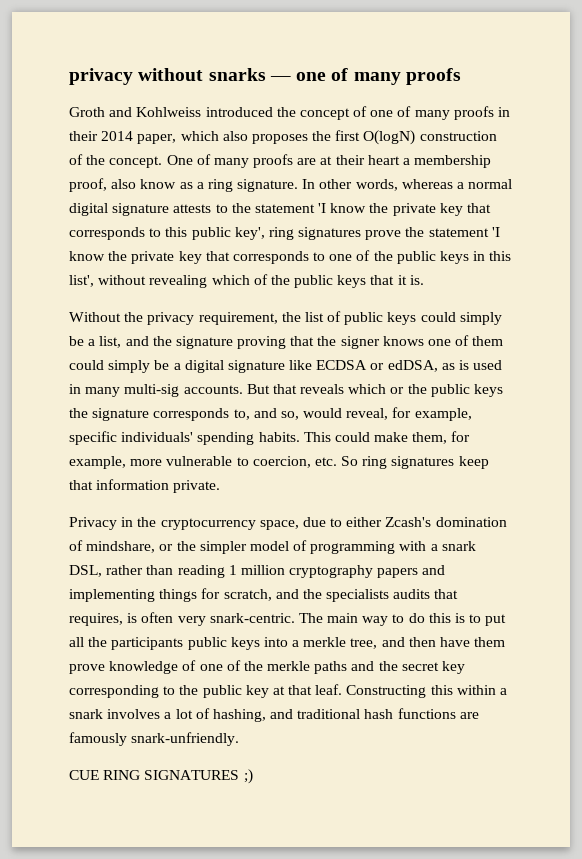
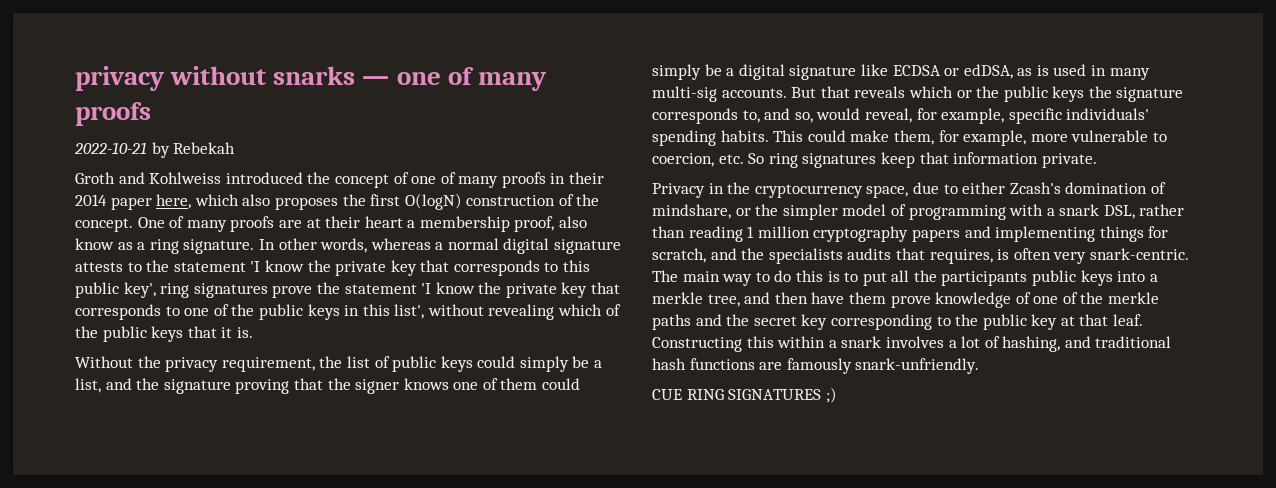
(461, 76) none -> [74,142,236,158] // 2022-10-21 by Rebekah
[137,134,177,144] paper, -> [110,194,192,210] paper here,

